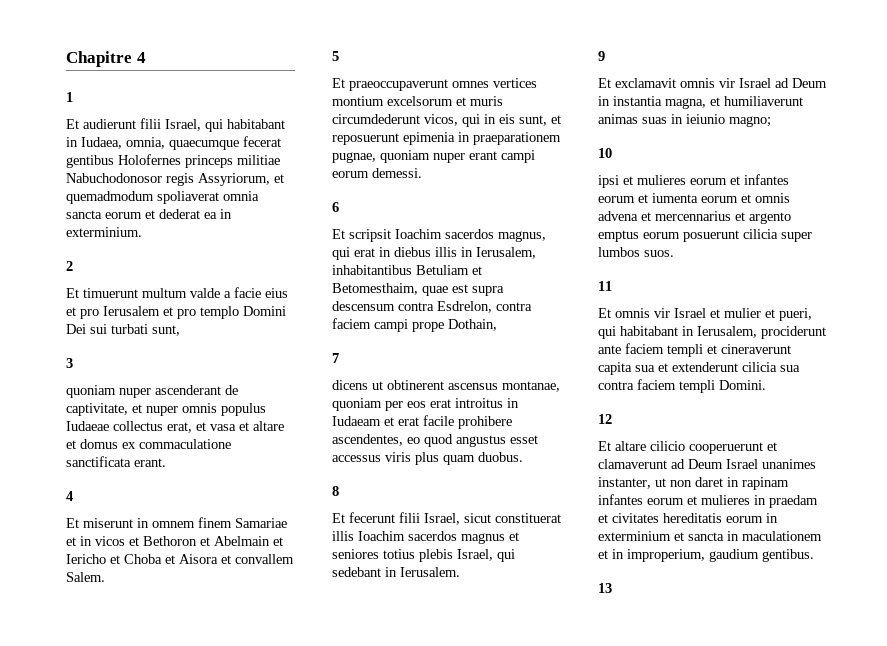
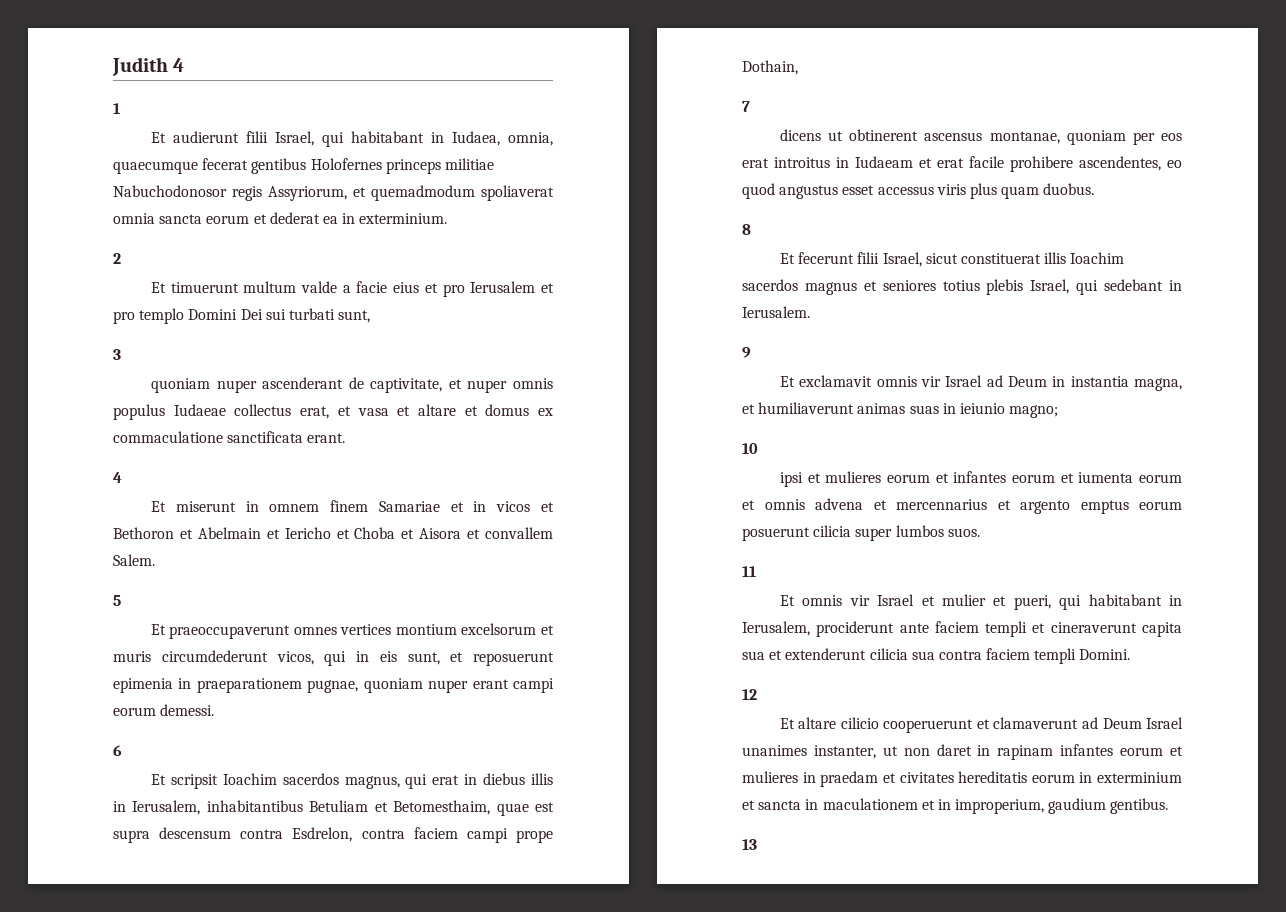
[66,51,132,67] Chapitre -> [112,57,168,76] Judith

